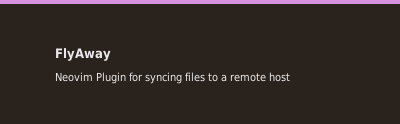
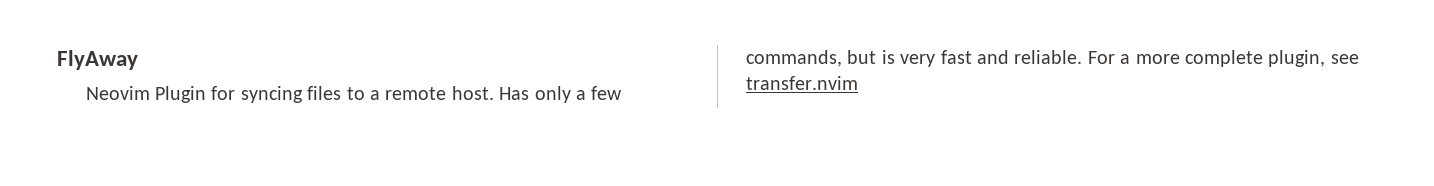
[269,72,290,82] host -> [451,86,623,103] [746,50,1359,67] [746,76,858,90] host. Has only a few commands, but is very fast and reliable. For a more complete plugin, see transfer.nvim

